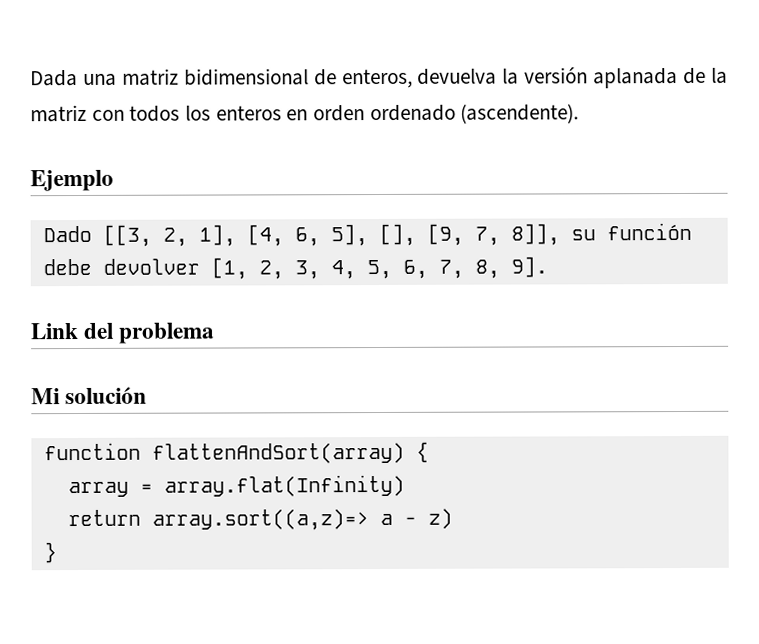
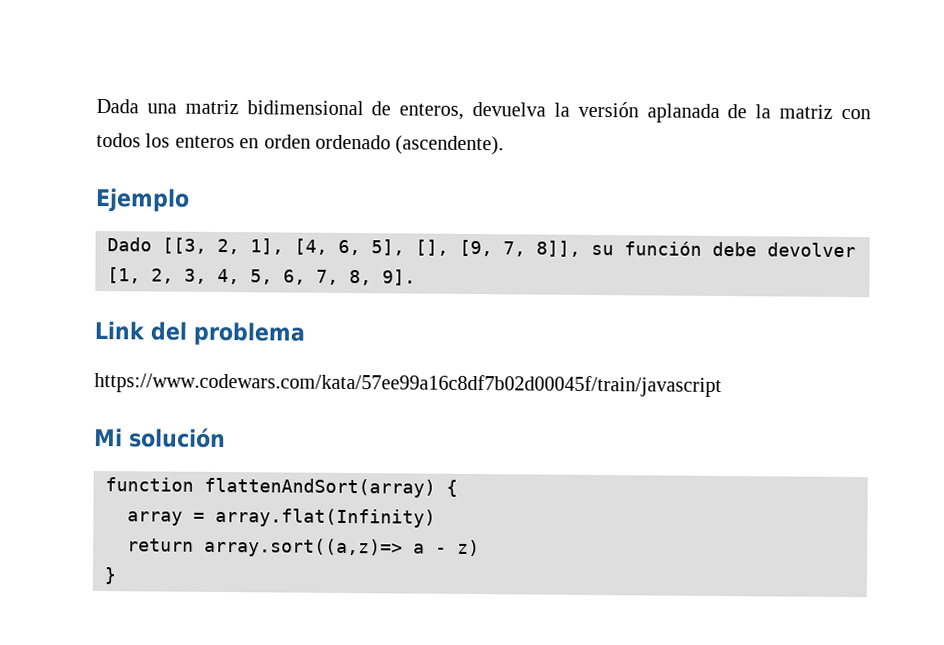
(216, 333) none -> [94,371,722,398] // https://www.codewars.com/kata/57ee99a16c8df7b02d00045f/train/javascript

